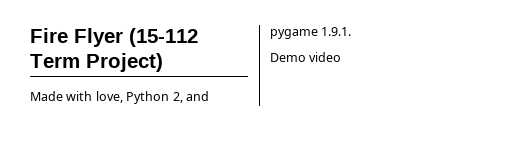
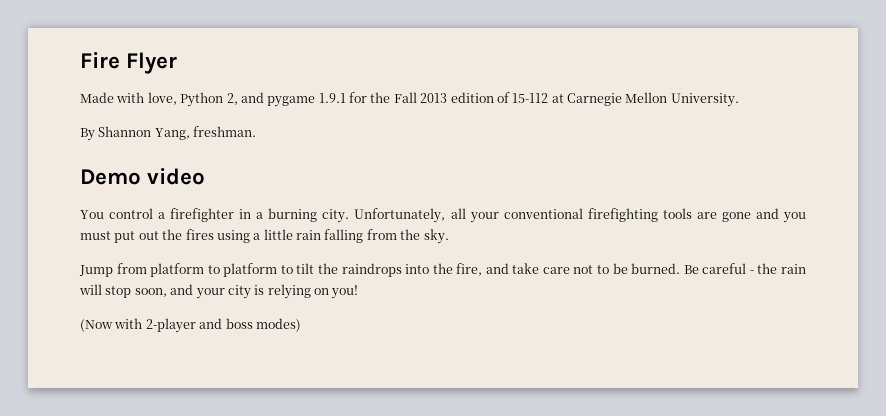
[129,28,198,47] [30,53,163,72] (15-112 Term Project) -> (178, 63) none
[321,27,352,36] [270,52,342,62] 1.9.1. // Demo video -> [318,92,739,107] [80,126,257,141] [80,168,206,185] [80,208,806,223] [80,229,449,244] [79,263,807,277] [79,284,359,299] [80,318,301,333] 1.9.1 for the Fall 2013 edition of 15-112 at Carnegie Mellon University. // By Shannon Yang, freshman. // Demo video // You control a firefighter in a burning city. Unfortunately, all your conventional firefighting tools are gone and you must put out the fires using a little rain falling from the sky. // Jump from platform to platform to tilt the raindrops into the fire, and take care not to be burned. Be careful - the rain will stop soon, and your city is relying on you! // (Now with 2-player and boss modes)

